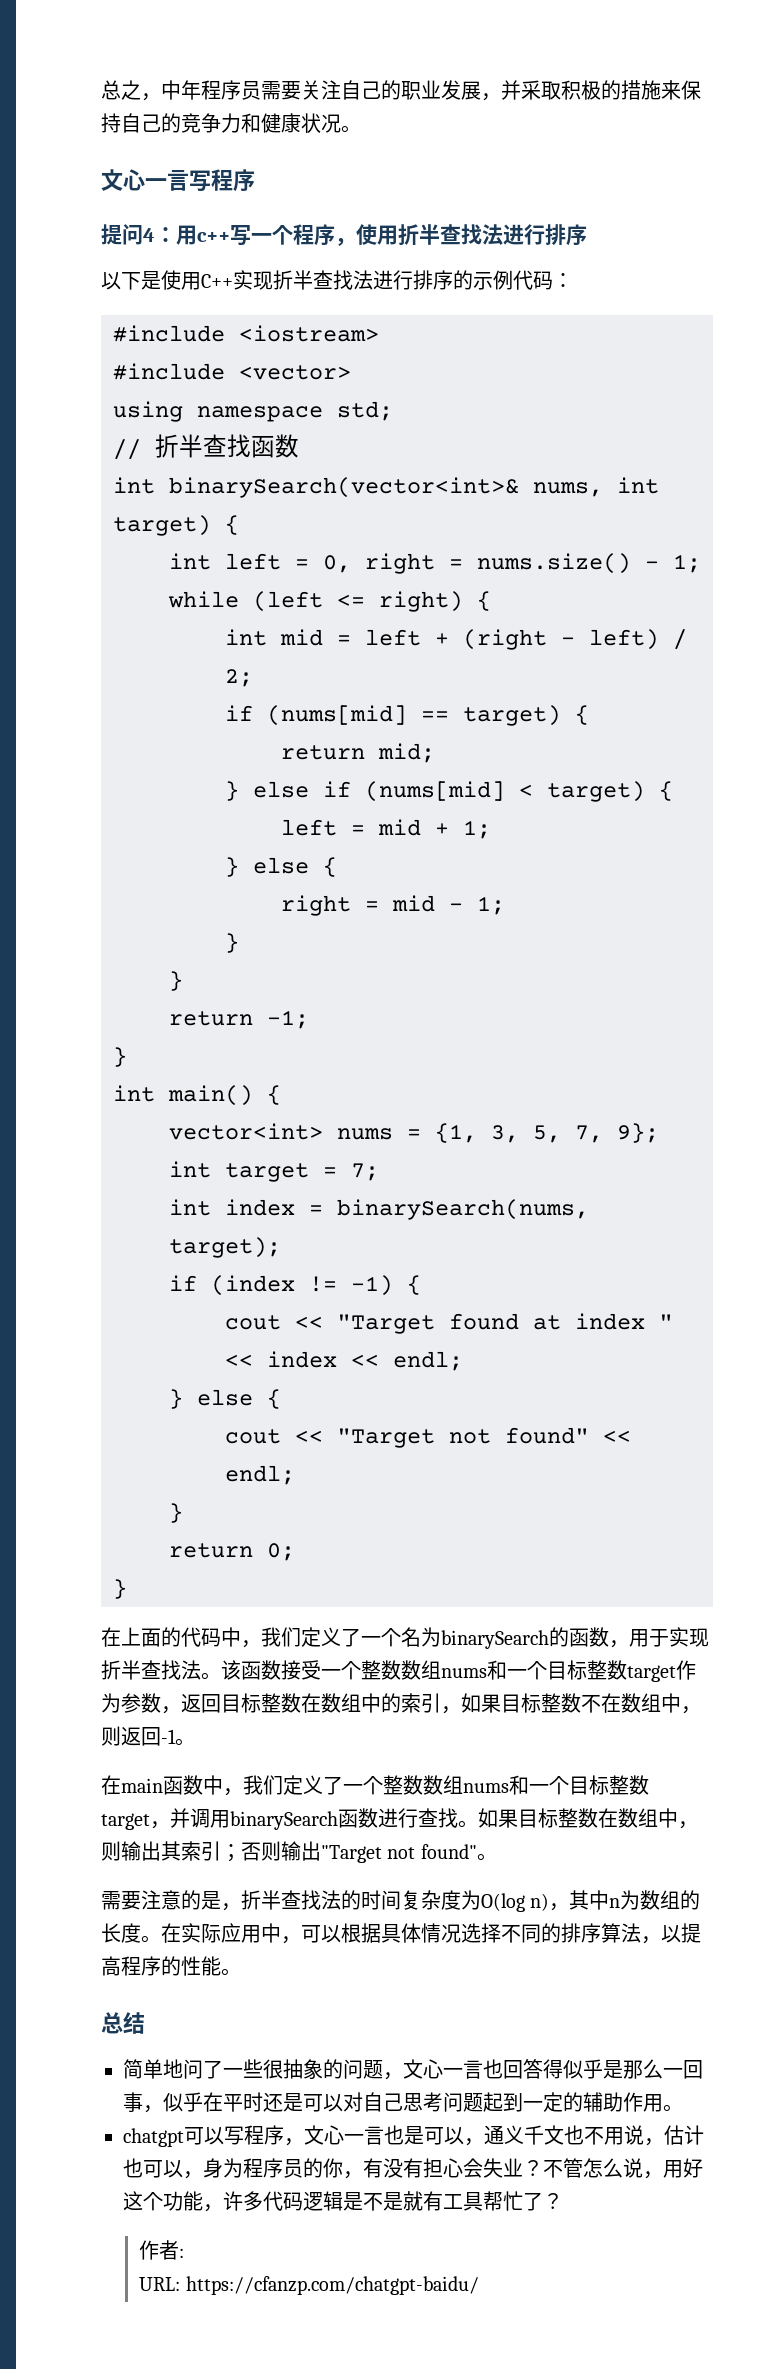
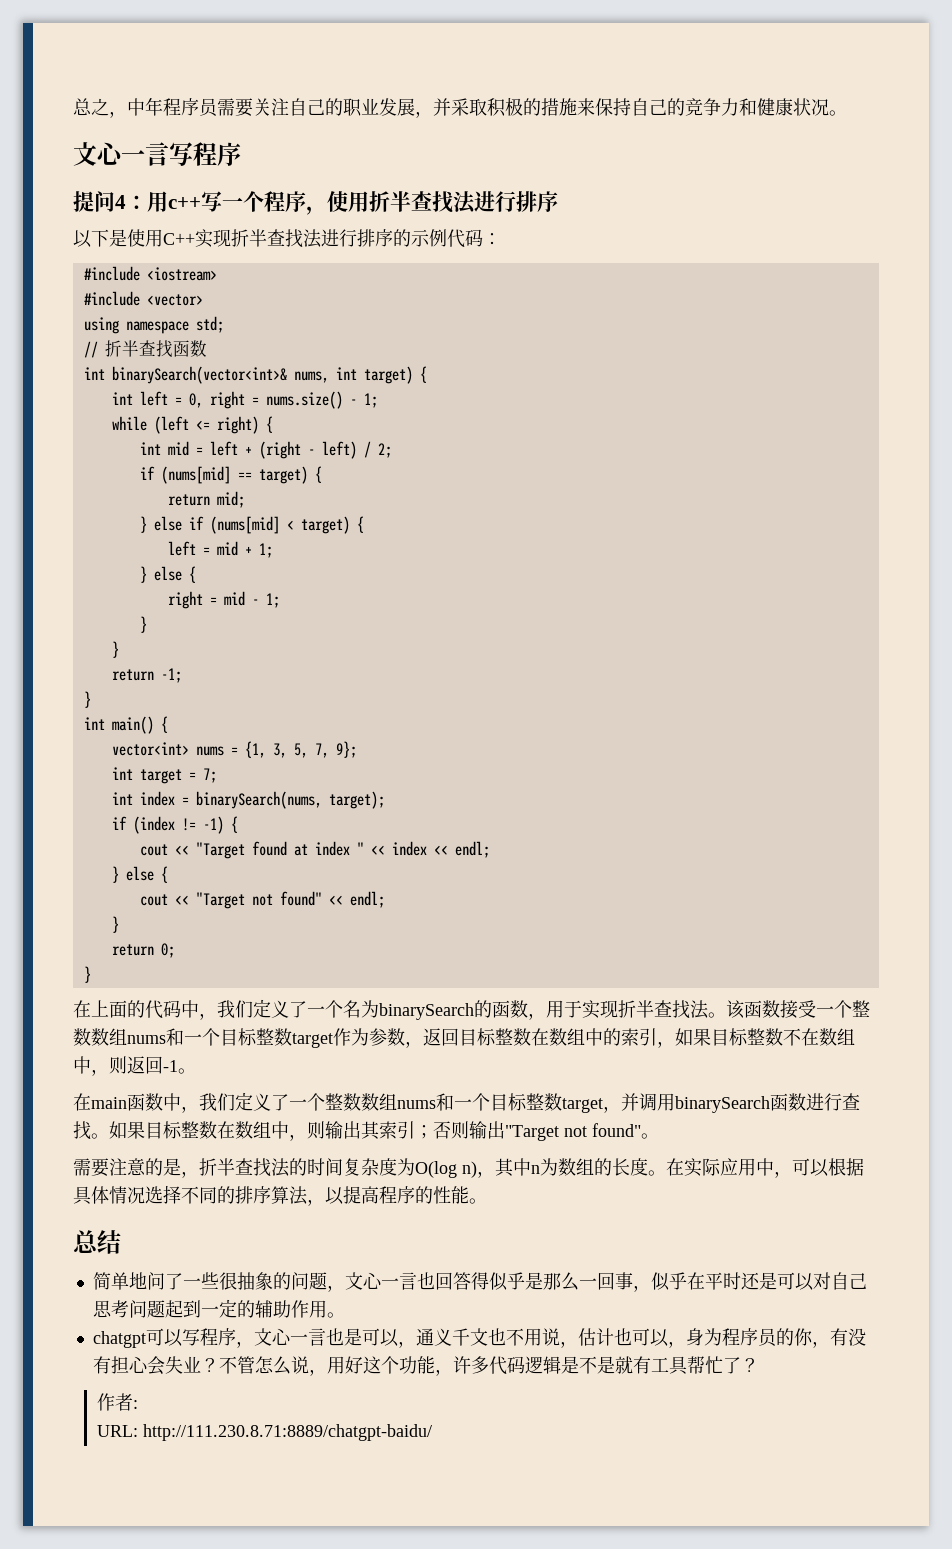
[185,2276,479,2295] https://cfanzp.com/chatgpt-baidu/ -> [142,1424,432,1441] http://111.230.8.71:8889/chatgpt-baidu/

